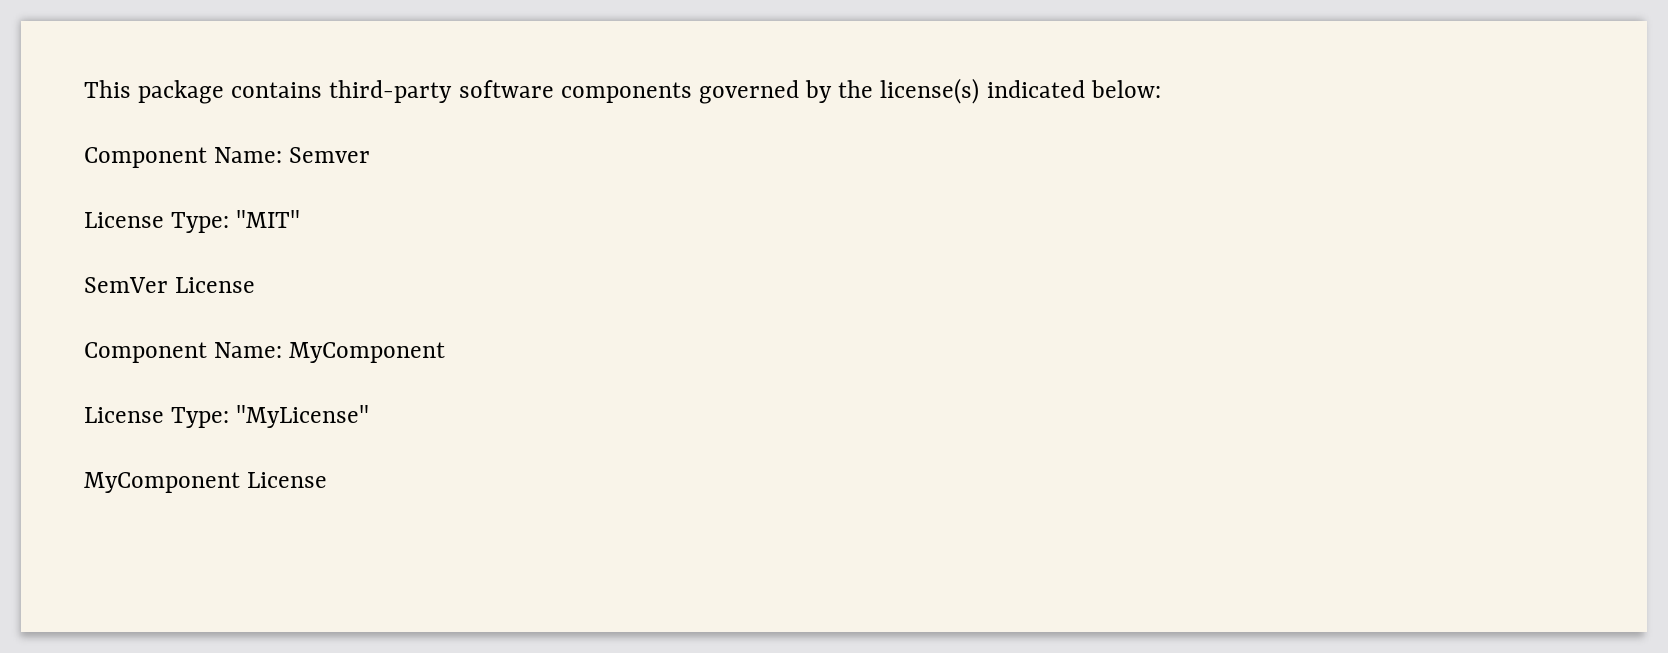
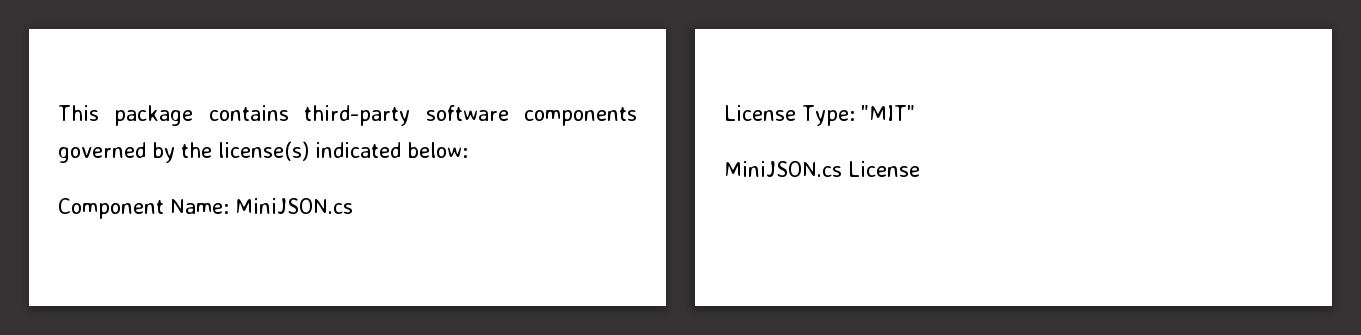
[289,147,371,163] Semver -> [235,198,353,214] MiniJSON.cs
[84,277,256,293] [84,342,446,363] [84,405,370,428] [84,472,328,493] SemVer License // Component Name: MyComponent // License Type: "MyLicense" // MyComponent License -> [724,161,920,177] MiniJSON.cs License

